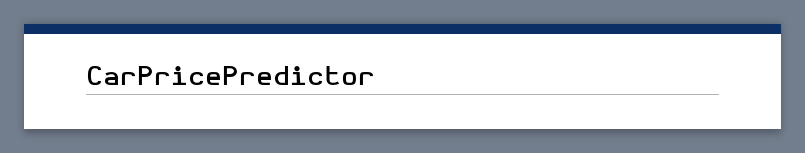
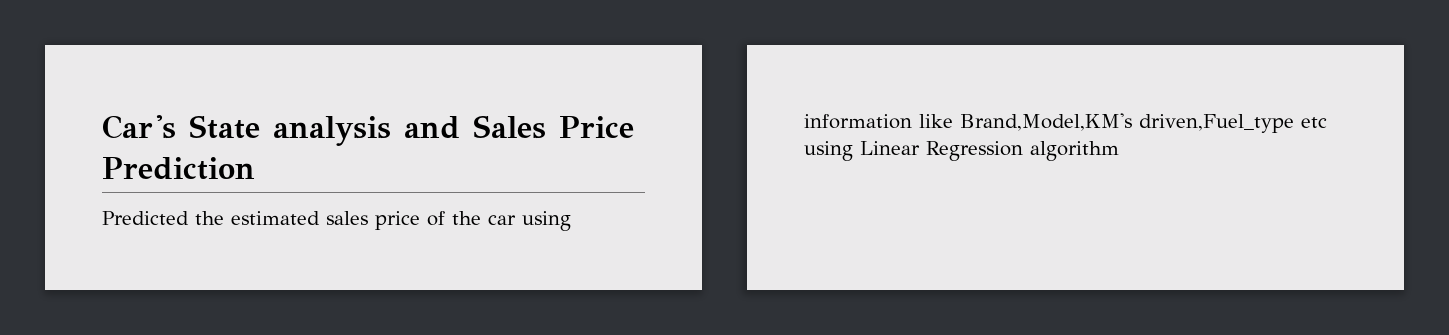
[86,66,375,85] CarPricePredictor -> [102,115,634,146] [102,157,255,180] [102,211,571,231] [804,113,1327,133] [804,141,1119,161] Car's State analysis and Sales Price Prediction // Predicted the estimated sales price of the car using information like Brand,Model,KM's driven,Fuel_type etc using Linear Regression algorithm

